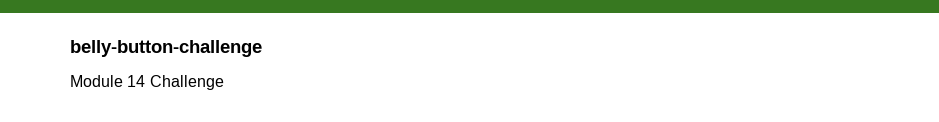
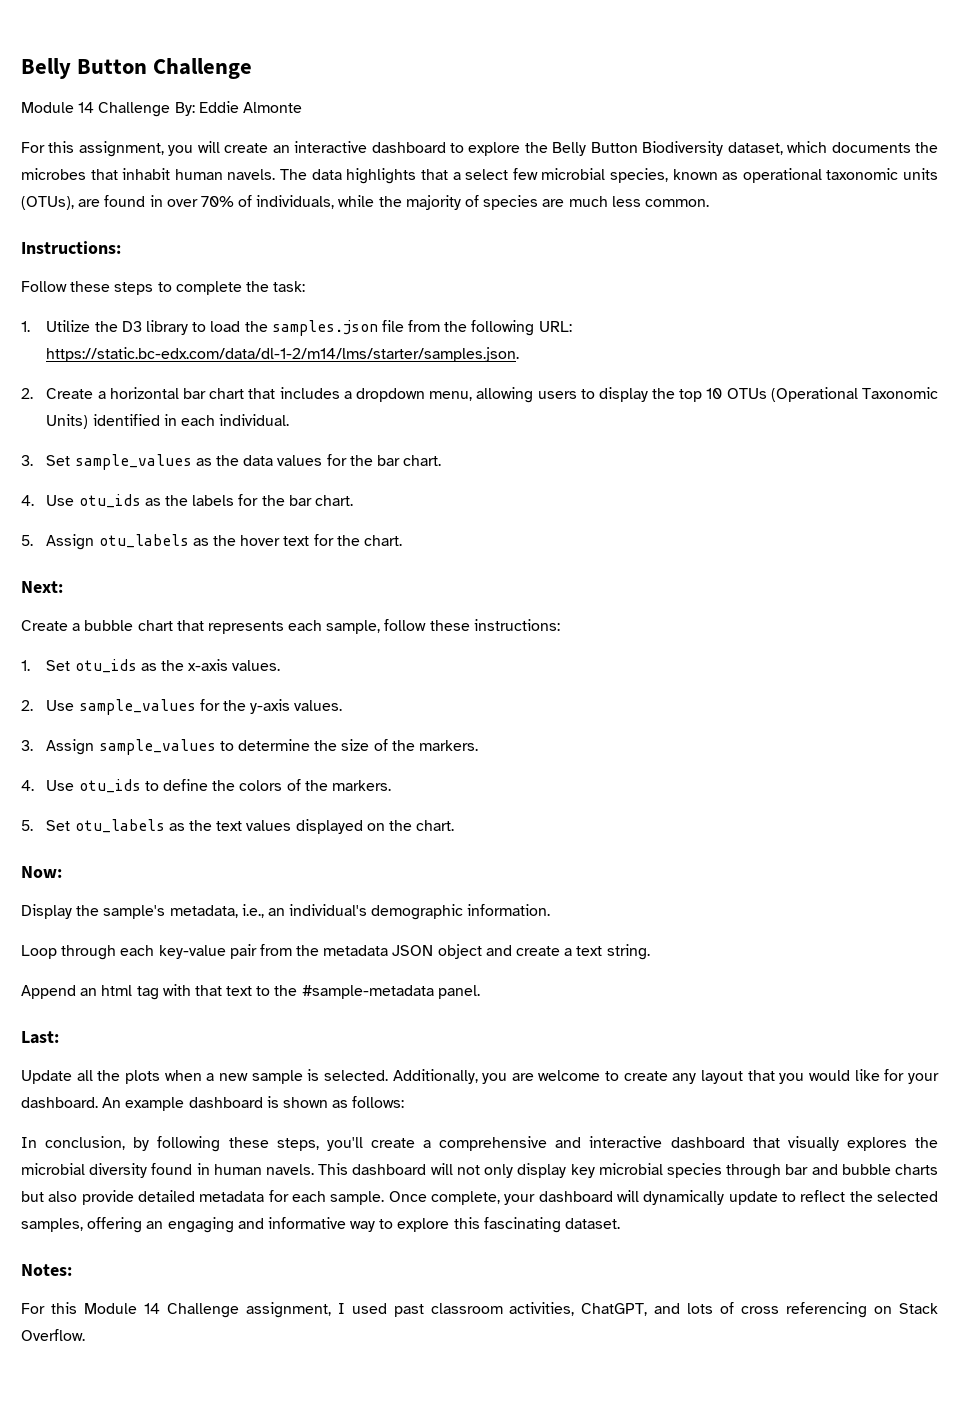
[70,40,262,57] [70,75,224,90] belly-button-challenge // Module 14 Challenge -> [21,58,253,79] [21,101,302,117] [21,141,939,157] [21,168,938,184] [21,195,709,210] [21,241,121,254] [21,281,306,295] [21,320,572,336] [46,347,520,362] [21,387,938,403] [46,414,290,429] [21,454,442,470] [21,494,353,508] [21,534,402,550] [21,581,63,593] [21,619,560,634] [21,659,281,673] [21,699,343,715] [21,739,478,755] [21,779,391,793] [21,819,455,834] [21,866,62,878] [21,904,551,920] [21,944,650,960] [21,984,480,1000] [21,1031,59,1044] [21,1069,940,1084] [21,1096,405,1111] [21,1136,938,1152] [21,1163,939,1179] [21,1190,939,1205] [21,1217,621,1233] [21,1264,72,1276] [21,1302,939,1318] [21,1329,85,1341] Belly Button Challenge // Module 14 Challenge By: Eddie Almonte // For this assignment, you will create an interactive dashboard to explore the Belly Button Biodiversity dataset, which documents the microbes that inhabit human navels. The data highlights that a select few microbial species, known as operational taxonomic units (OTUs), are found in over 70% of individuals, while the majority of species are much less common. // Instructions: // Follow these steps to complete the task: // 1. Utilize the D3 library to load the samples.json file from the following URL: https://static.bc-edx.com/data/dl-1-2/m14/lms/starter/samples.json. // 2. Create a horizontal bar chart that includes a dropdown menu, allowing users to display the top 10 OTUs (Operational Taxonomic Units) identified in each individual. // 3. Set sample_values as the data values for the bar chart. // 4. Use otu_ids as the labels for the bar chart. // 5. Assign otu_labels as the hover text for the chart. // Next: // Create a bubble chart that represents each sample, follow these instructions: // 1. Set otu_ids as the x-axis values. // 2. Use sample_values for the y-axis values. // 3. Assign sample_values to determine the size of the markers. // 4. Use otu_ids to define the colors of the markers. // 5. Set otu_labels as the text values displayed on the chart. // Now: // Display the sample's metadata, i.e., an individual's demographic information. // Loop through each key-value pair from the metadata JSON object and create a text string. // Append an html tag with that text to the #sample-metadata panel. // Last: // Update all the plots when a new sample is selected. Additionally, you are welcome to create any layout that you would like for your dashboard. An example dashboard is shown as follows: // In conclusion, by following these steps, you'll create a comprehensive and interactive dashboard that visually explores the microbial diversity found in human navels. This dashboard will not only display key microbial species through bar and bubble charts but also provide detailed metadata for each sample. Once complete, your dashboard will dynamically update to reflect the selected samples, offering an engaging and informative way to explore this fascinating dataset. // Notes: // For this Module 14 Challenge assignment, I used past classroom activities, ChatGPT, and lots of cross referencing on Stack Overflow.

